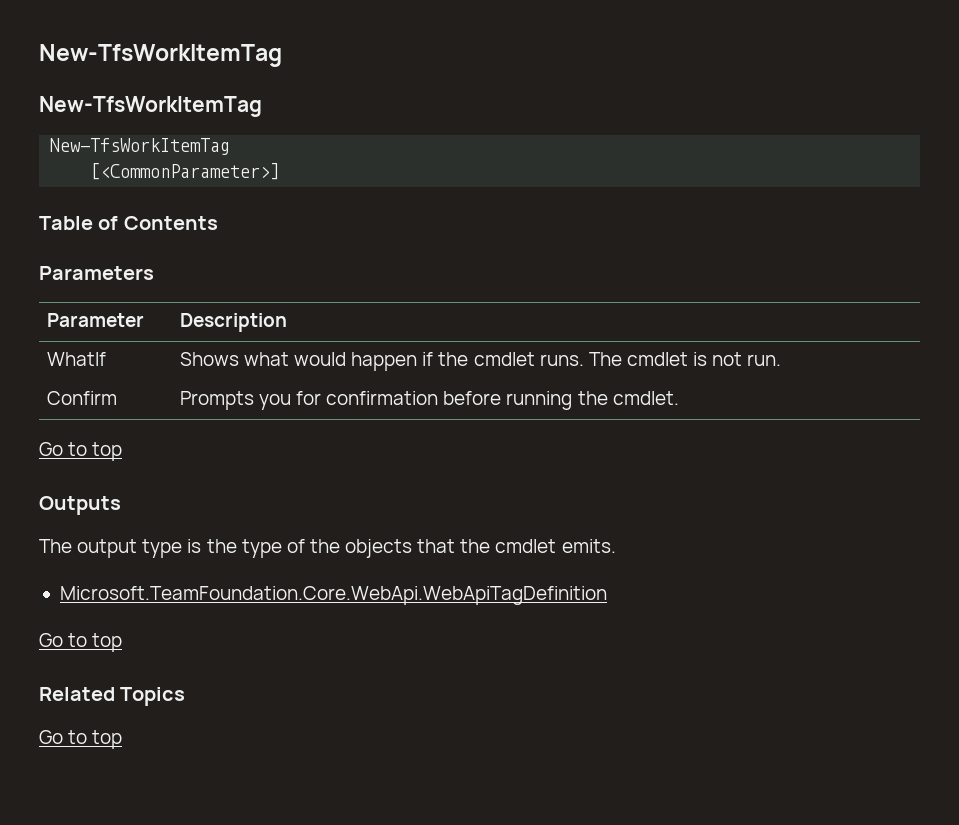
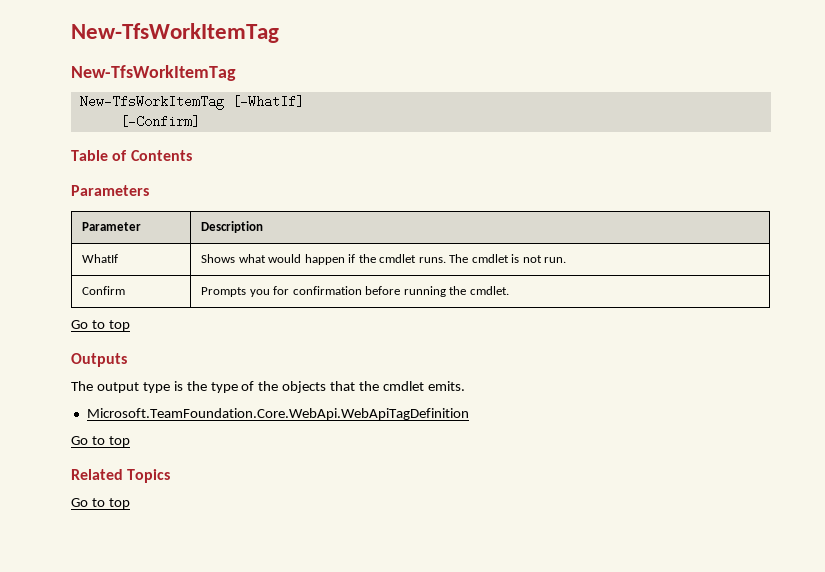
[90,163,281,180] // [<CommonParameter>] -> [231,95,304,108] [119,115,200,128] [-WhatIf] // [-Confirm]

